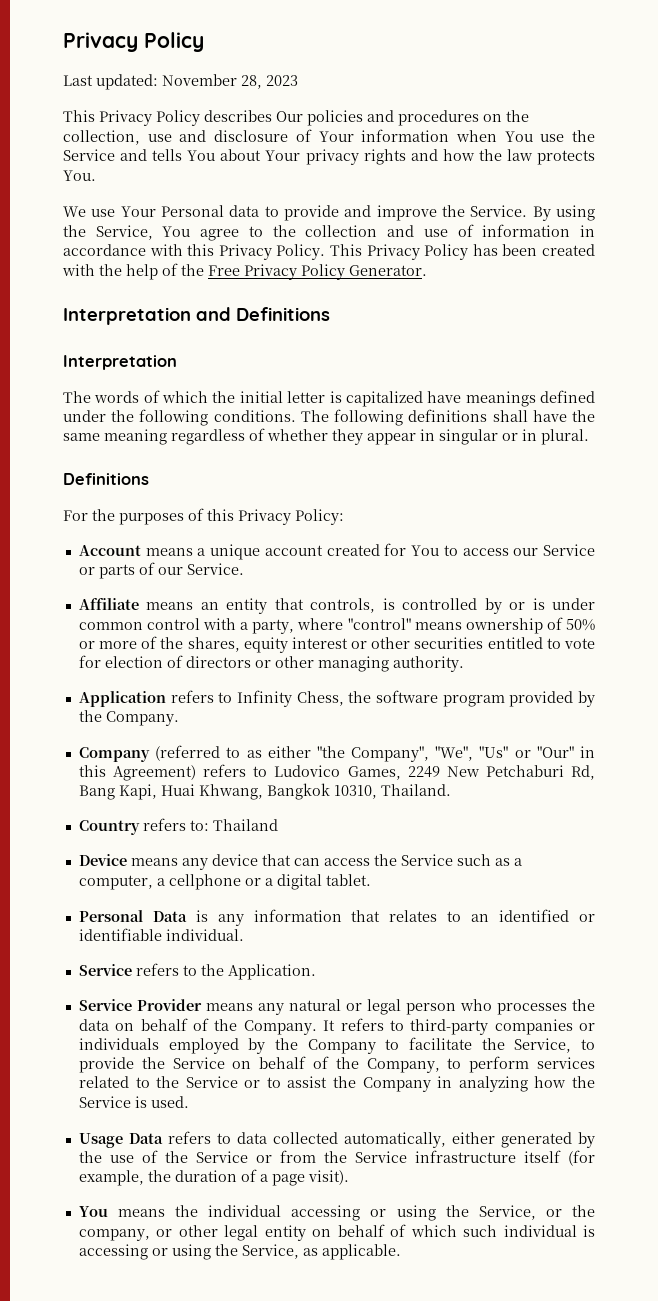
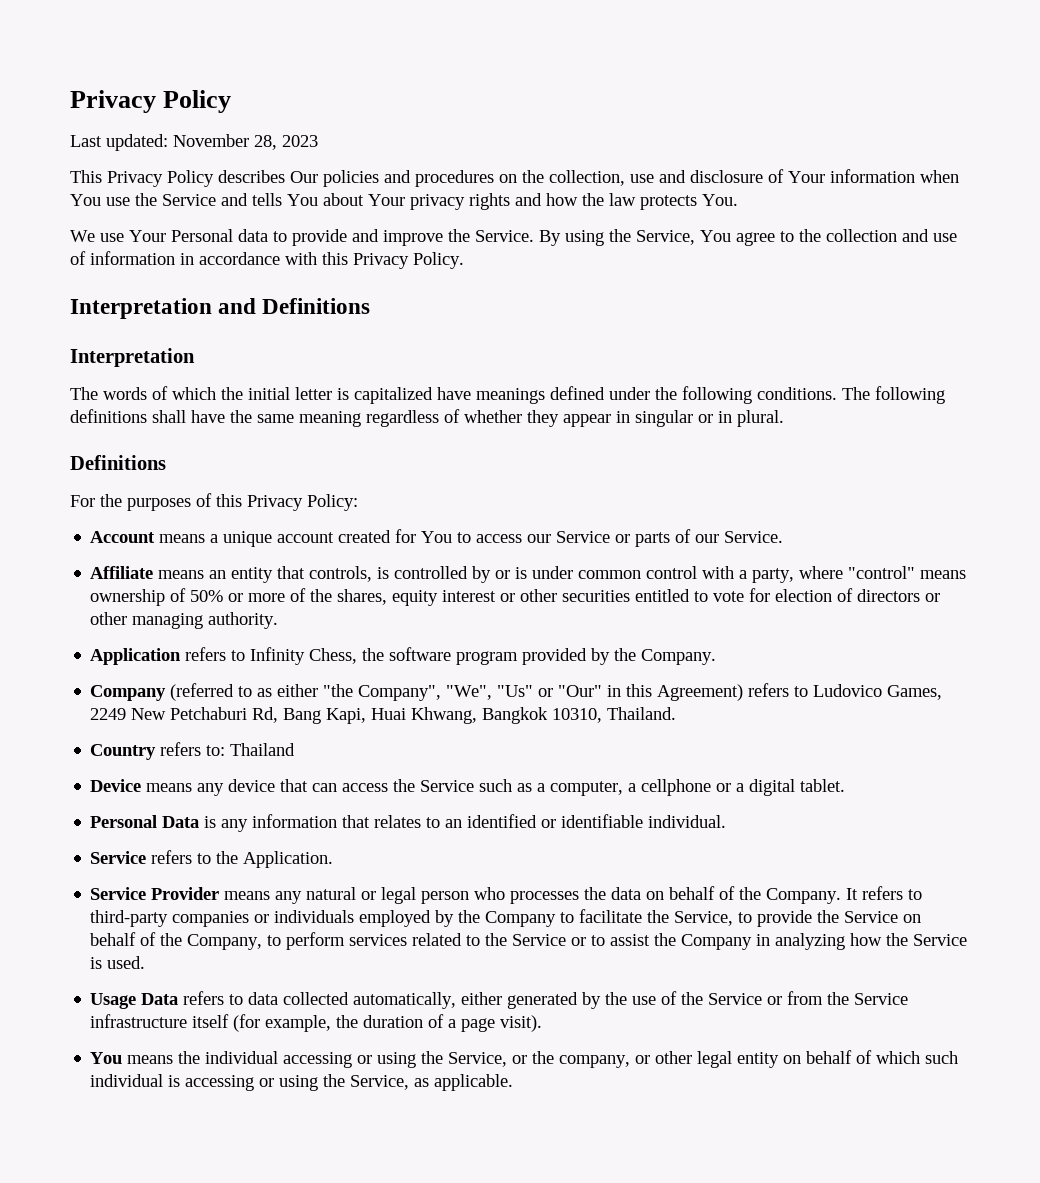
[330,244,596,260] [62,263,427,280] This Privacy Policy has been created with the help of the Free Privacy Policy Generator. -> (464, 260) none

